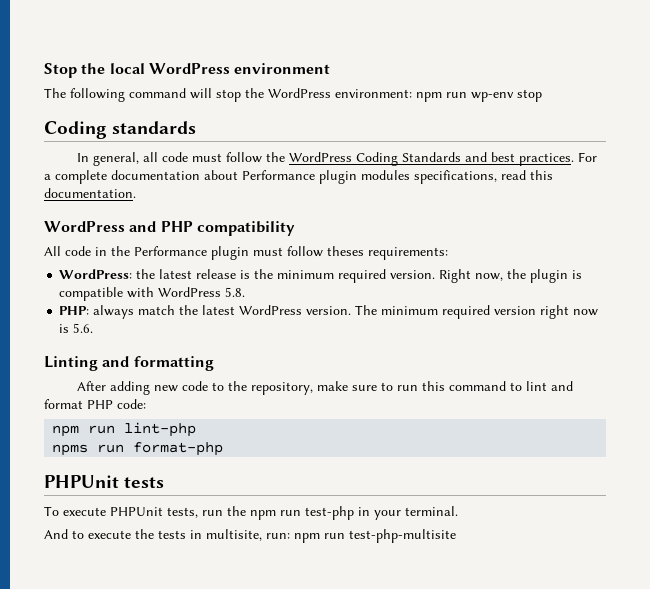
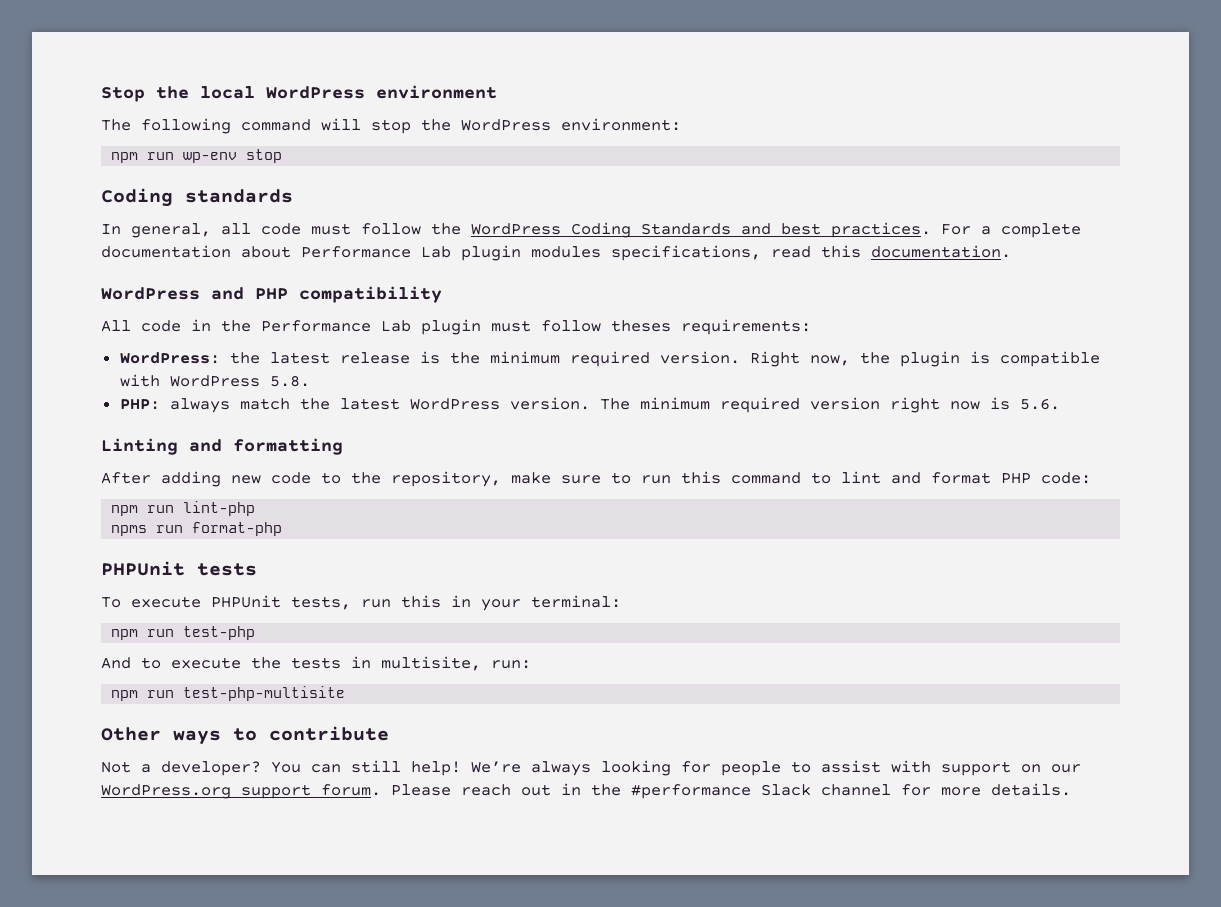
(412, 93) none -> (681, 124) //
(315, 175) none -> [421,246,451,258] Lab
(207, 251) none -> [381,320,411,332] Lab
[227,506,246,516] the -> [401,595,621,611] this in your terminal: //
[358,506,458,520] in your terminal. -> (256, 633) none
(290, 536) none -> (531, 664) //
(456, 536) none -> [101,726,389,745] [101,760,1081,776] [101,783,1071,799] // Other ways to contribute // Not a developer? You can still help! We’re always looking for people to assist with support on our WordPress.org support forum. Please reach out in the #performance Slack channel for more details.

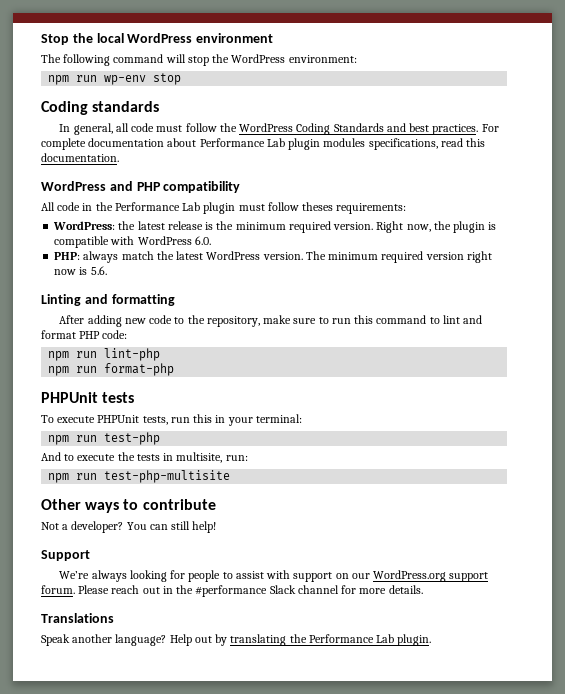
[981,226,991,235] a -> (499, 128) none
[269,375,310,387] 5.8. -> [194,236,211,245] 6.0.
[111,525,148,536] npms -> [48,366,70,376] npm
(461, 768) none -> [41,550,90,561] // Support //
(1071, 789) none -> [41,613,114,623] [41,634,432,646] // Translations // Speak another language? Help out by translating the Performance Lab plugin.

